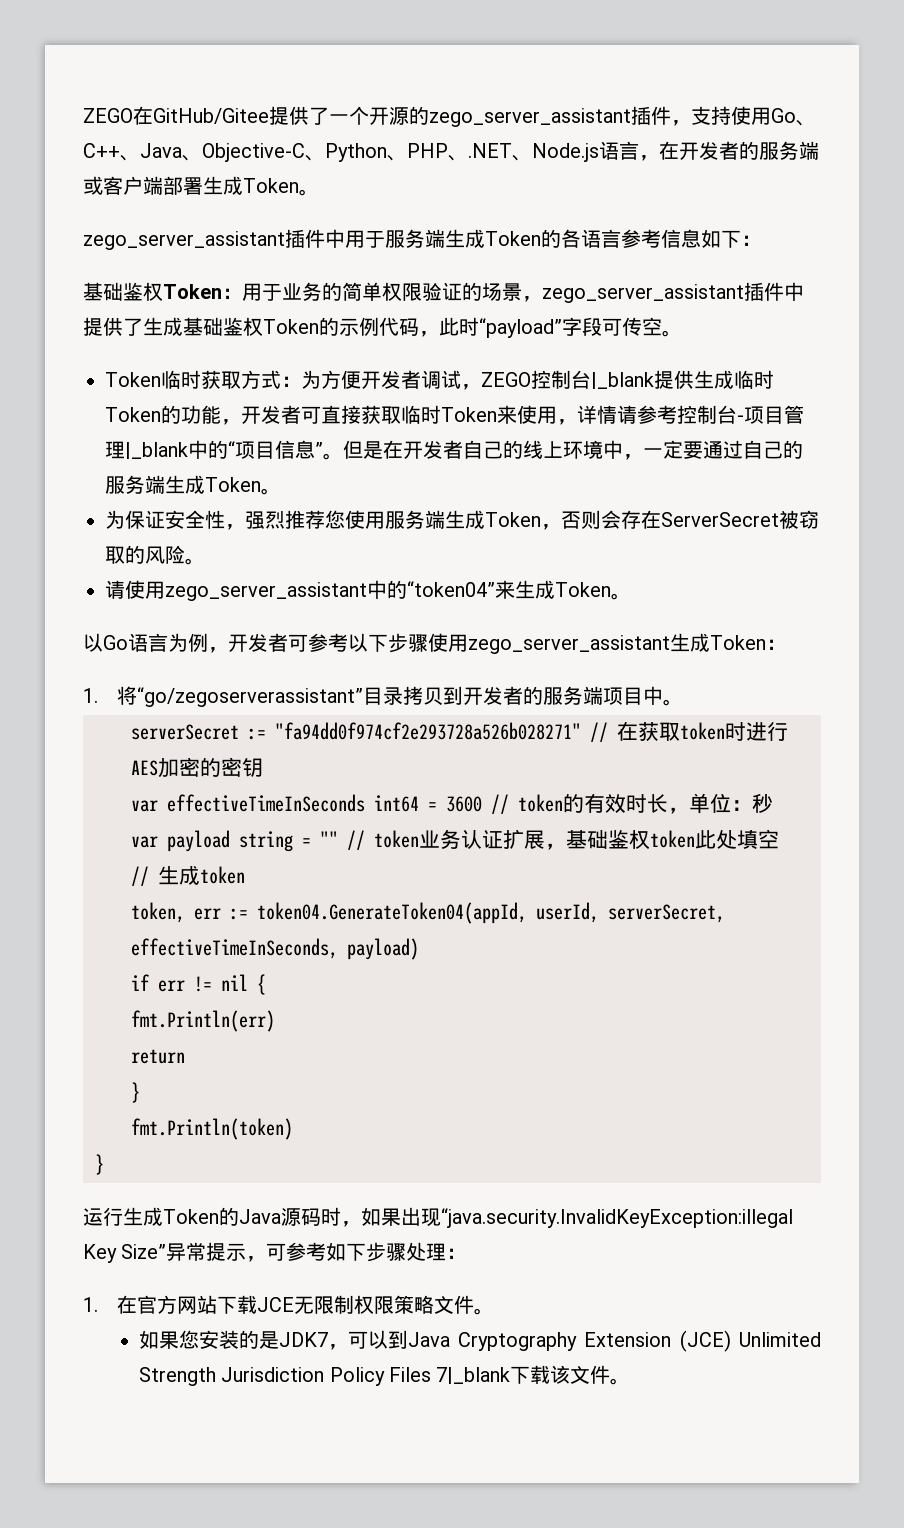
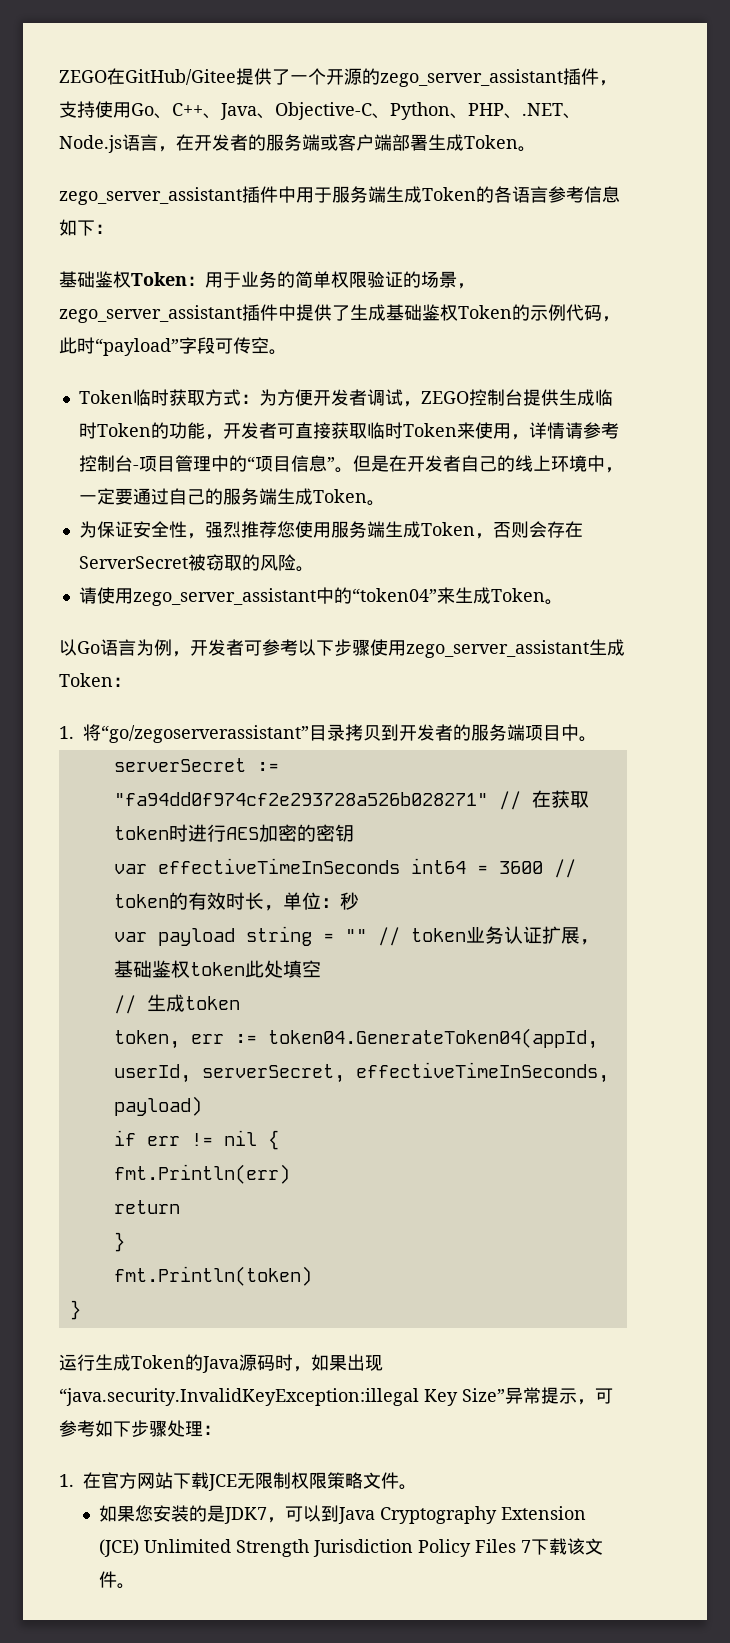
[591,372,654,389] |_blank -> (523, 397) none
[125,442,188,459] |_blank -> (211, 464) none
[436,1367,511,1384] 7|_blank -> [521,1540,532,1553] 7

